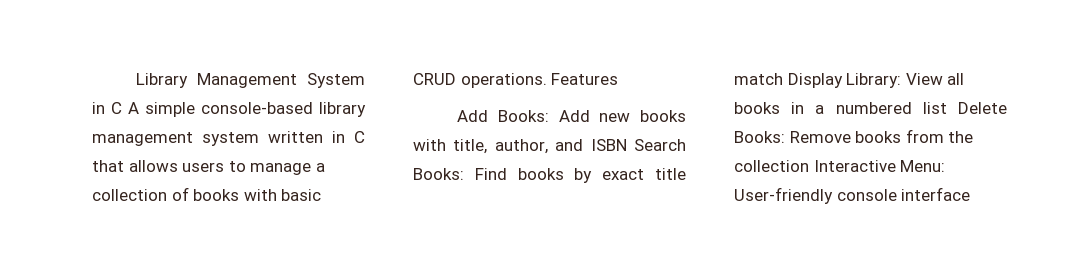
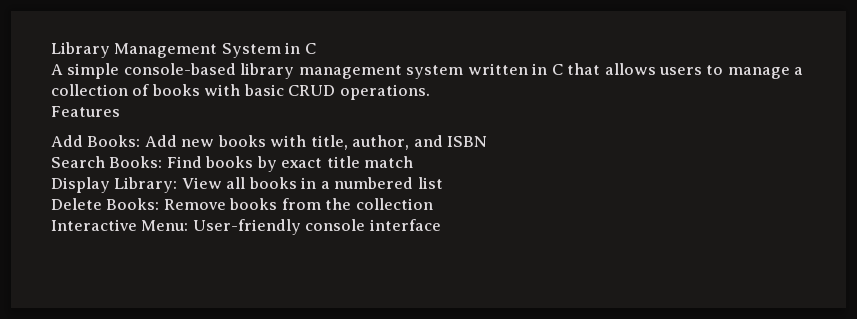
(122, 108) none -> (316, 48) //
(547, 80) none -> (430, 92) //
(627, 145) none -> (488, 141) //
(783, 79) none -> (414, 162) //
(947, 108) none -> (443, 183) //
(809, 166) none -> (433, 204) //

